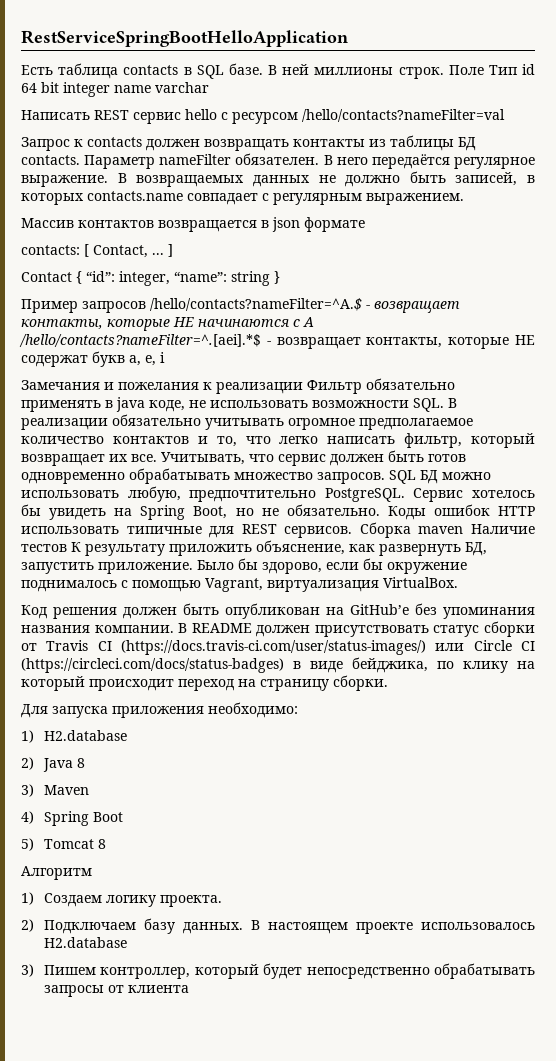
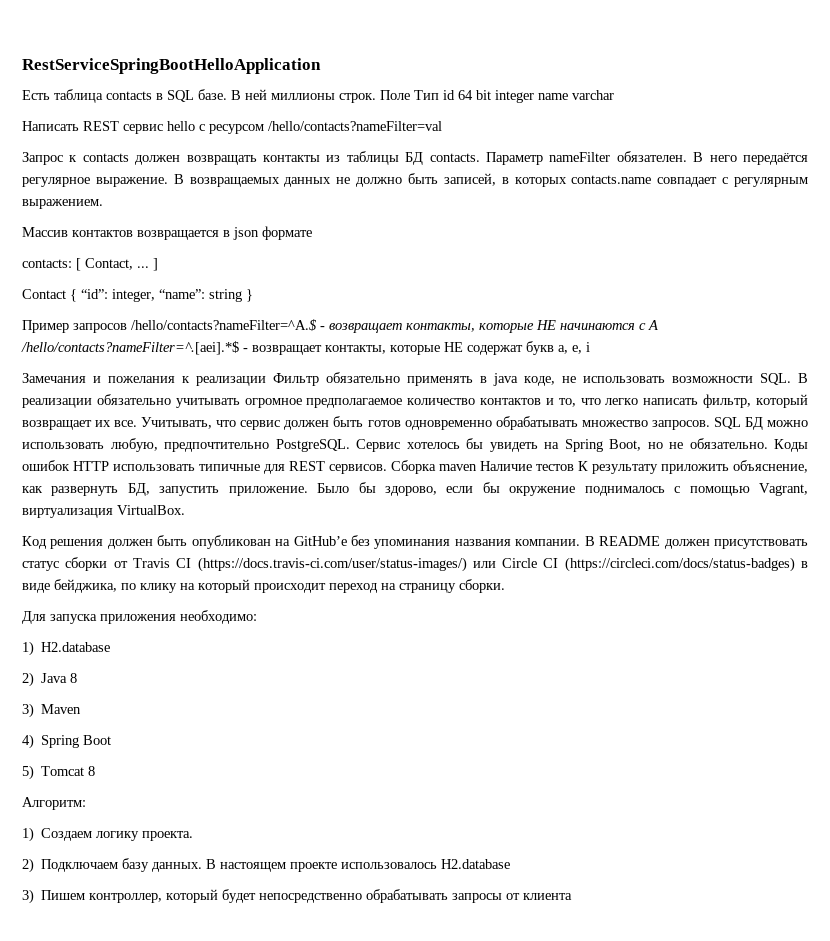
[21,866,92,880] Алгоритм -> [22,797,86,810] Алгоритм:

